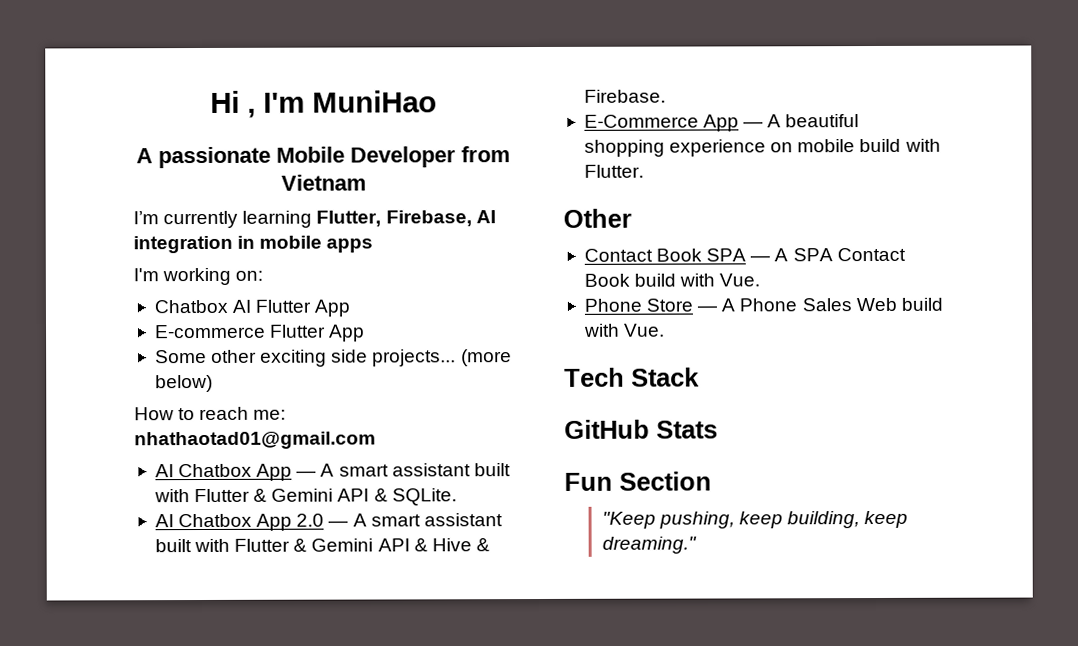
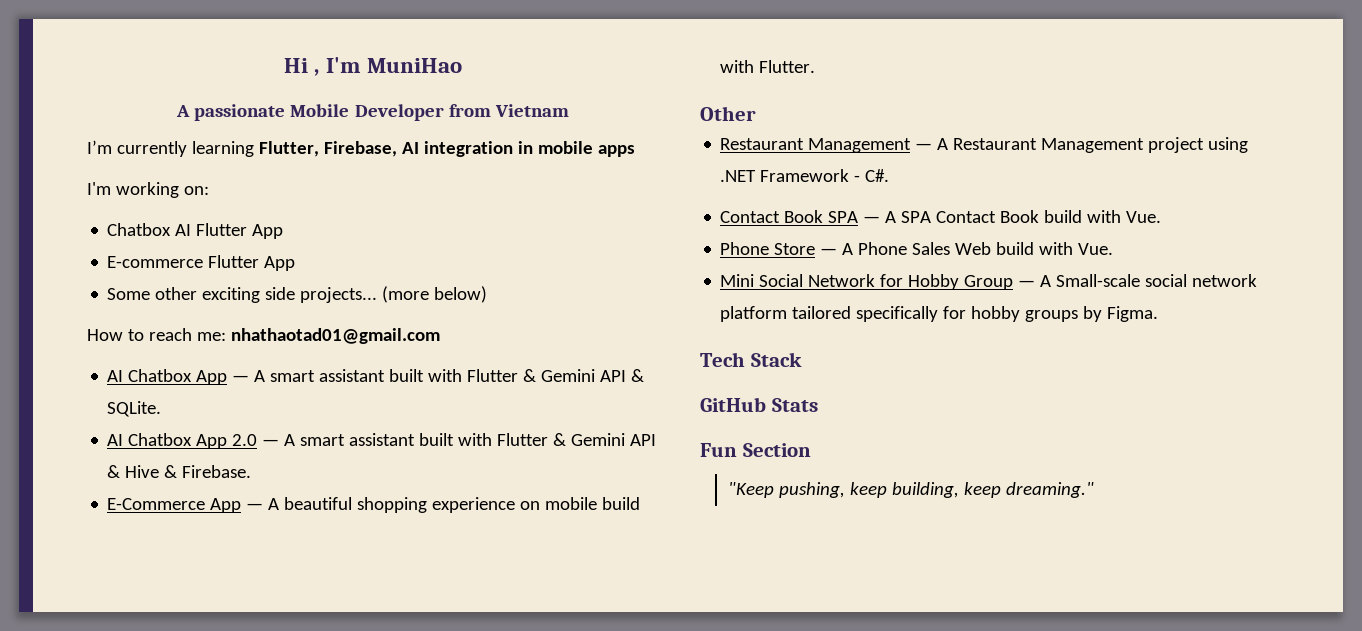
(632, 218) none -> [720,137,1249,153] [720,169,890,182] // Restaurant Management — A Restaurant Management project using .NET Framework - C#.
(666, 330) none -> [720,274,1258,290] [720,306,1159,322] // Mini Social Network for Hobby Group — A Small-scale social network platform tailored specifically for hobby groups by Figma.

